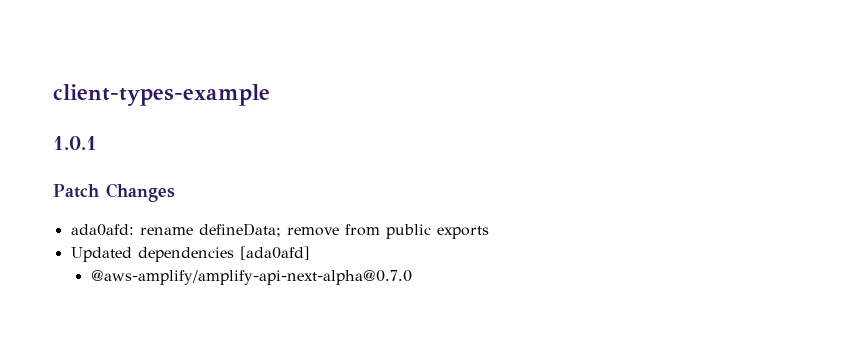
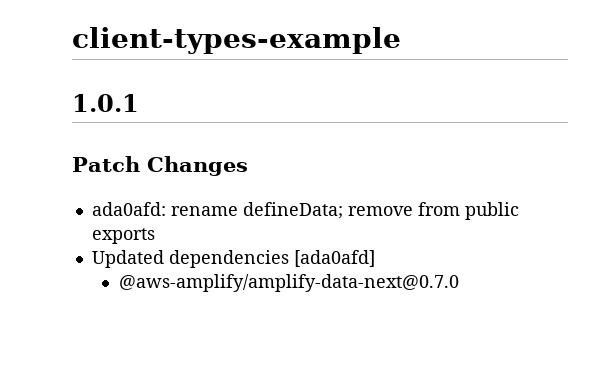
[90,270,412,285] @aws-amplify/amplify-api-next-alpha@0.7.0 -> [118,274,459,292] @aws-amplify/amplify-data-next@0.7.0

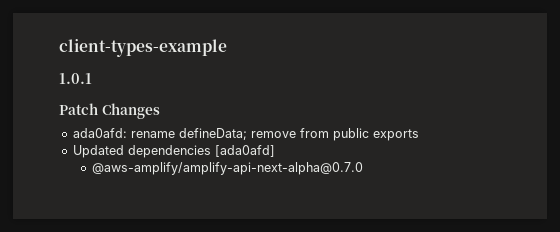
[118,274,459,292] @aws-amplify/amplify-data-next@0.7.0 -> [91,162,363,175] @aws-amplify/amplify-api-next-alpha@0.7.0

